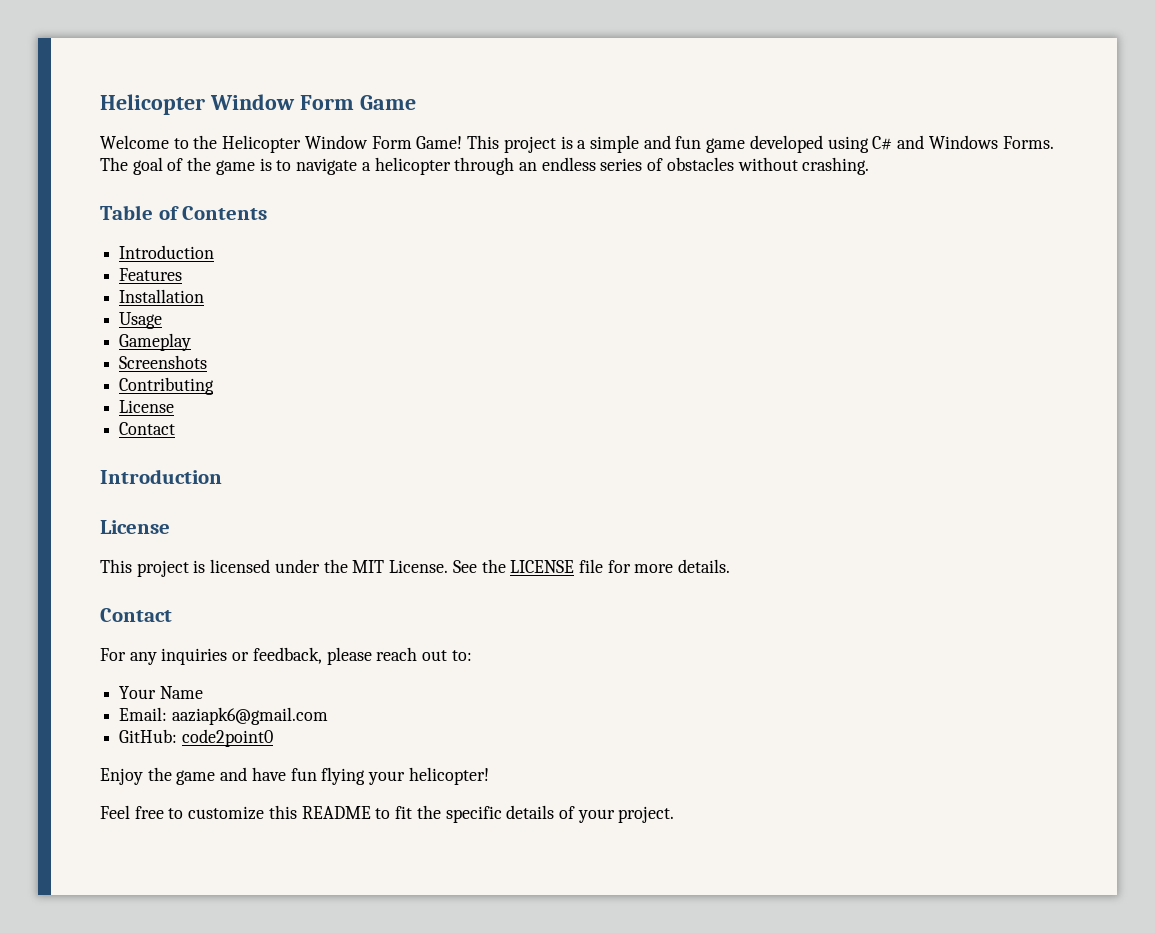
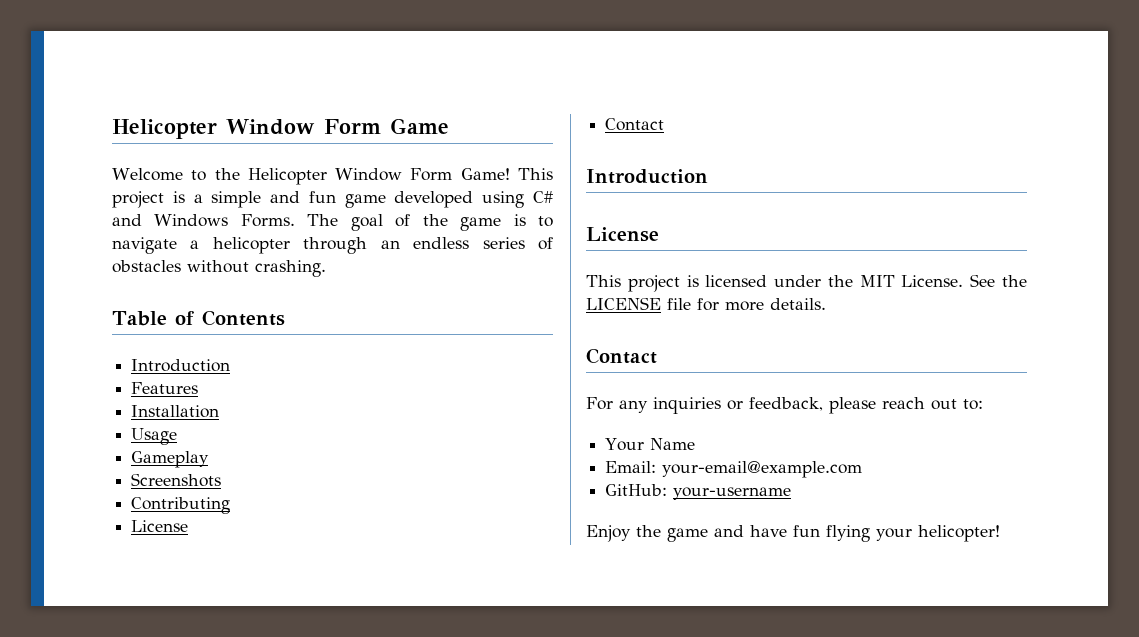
[171,707,328,725] aaziapk6@gmail.com -> [662,461,863,478] your-email@example.com
[181,729,273,747] code2point0 -> [673,487,792,500] your-username
[100,805,675,823] // Feel free to customize this README to fit the specific details of your project. -> (1000, 533) none

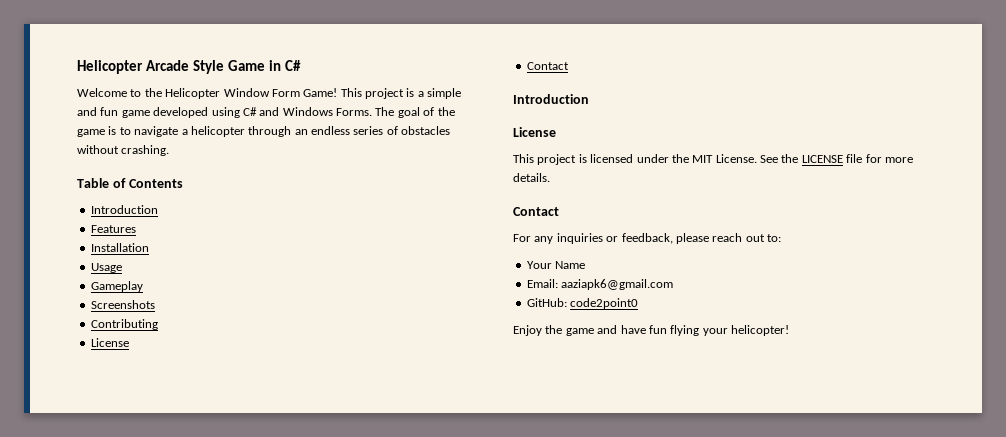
[112,119,381,139] Helicopter Window Form -> [77,60,224,74] Helicopter Arcade Style
(449, 126) none -> [268,60,301,71] in C#
[662,461,863,478] your-email@example.com -> [561,279,674,290] aaziapk6@gmail.com
[673,487,792,500] your-username -> [570,298,639,309] code2point0

